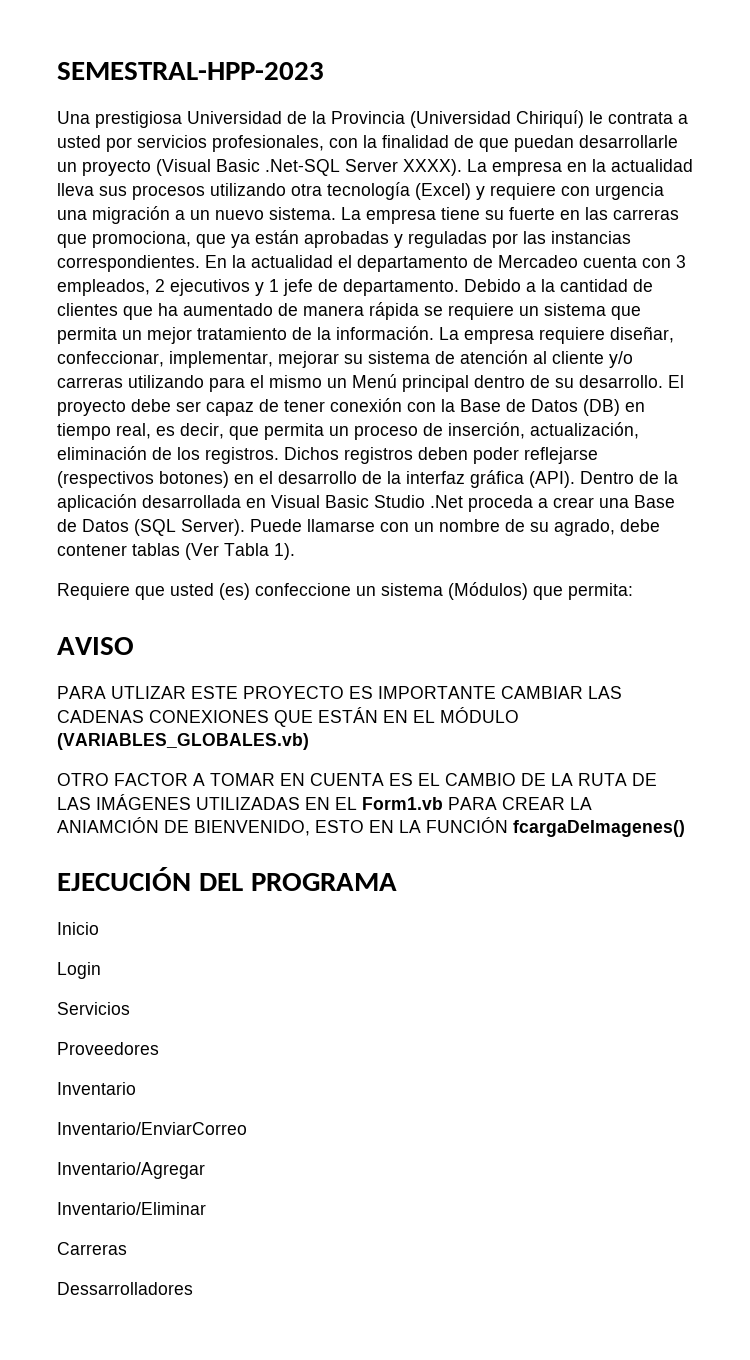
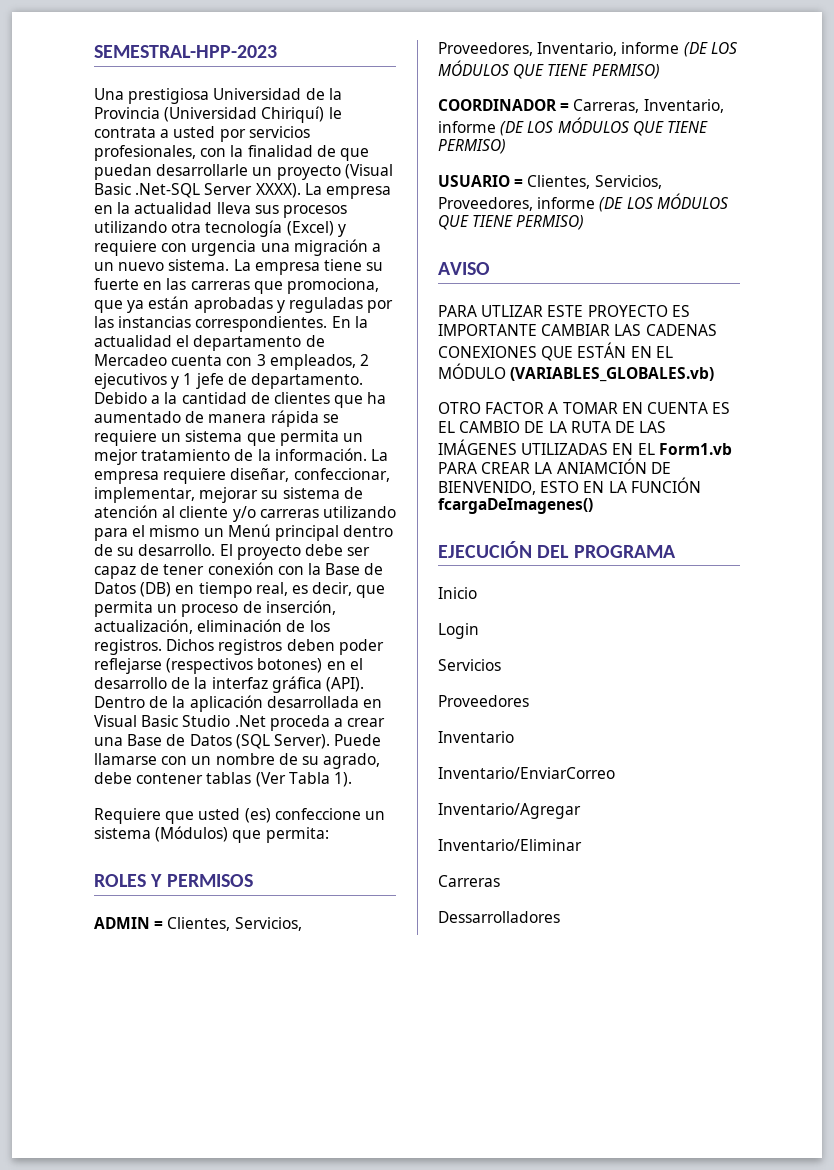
(633, 591) none -> [94,874,253,887] [94,917,302,931] [438,42,738,57] [438,60,660,79] [438,99,724,113] [438,117,708,136] [438,139,506,154] [438,175,662,189] [438,193,729,212] [438,215,585,230] // ROLES Y PERMISOS // ADMIN = Clientes, Servicios, Proveedores, Inventario, informe (DE LOS MÓDULOS QUE TIENE PERMISO) // COORDINADOR = Carreras, Inventario, informe (DE LOS MÓDULOS QUE TIENE PERMISO) // USUARIO = Clientes, Servicios, Proveedores, informe (DE LOS MÓDULOS QUE TIENE PERMISO)

